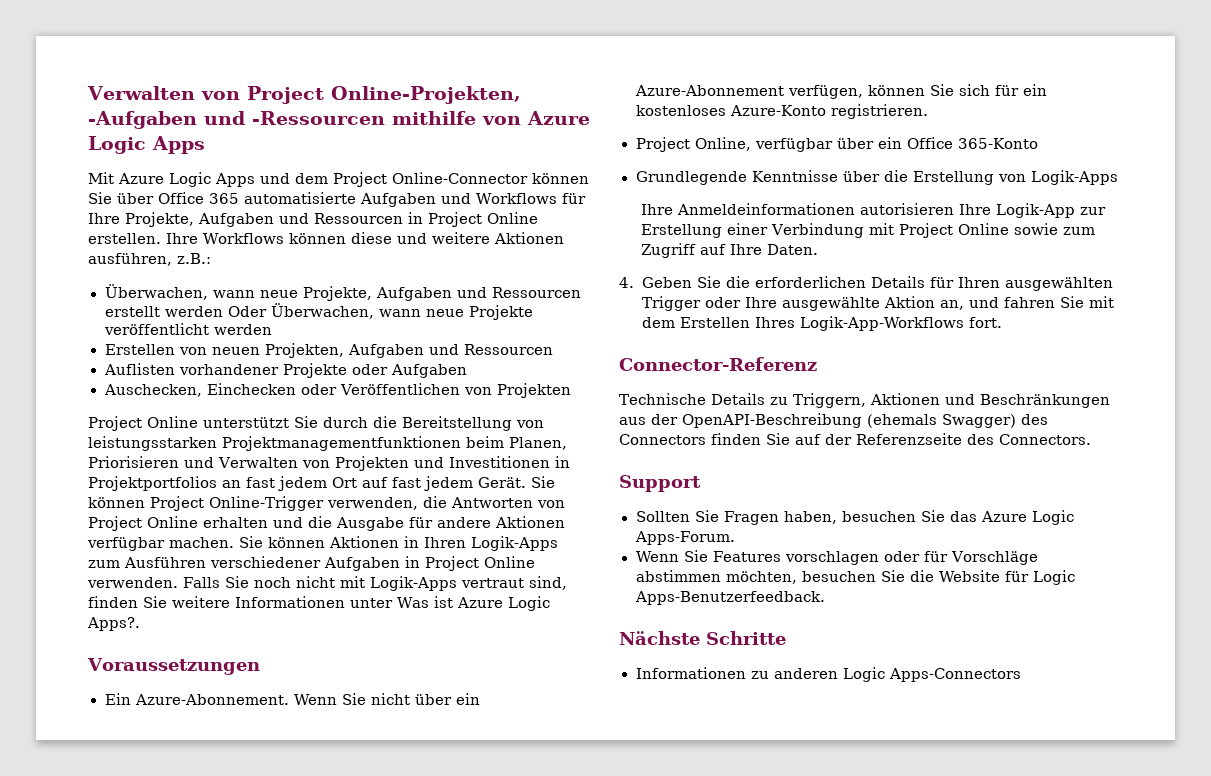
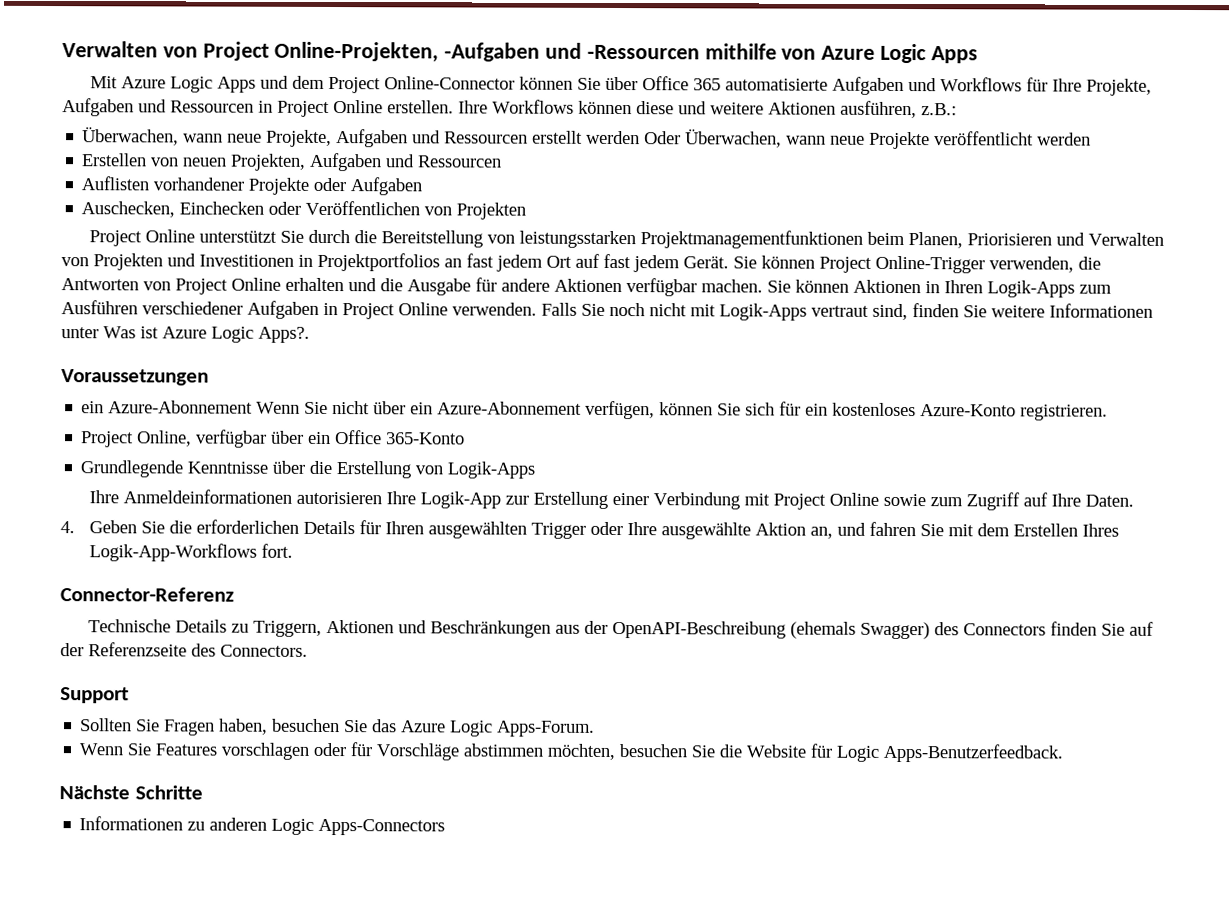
[104,693,289,705] Ein Azure-Abonnement. -> [81,400,254,414] ein Azure-Abonnement

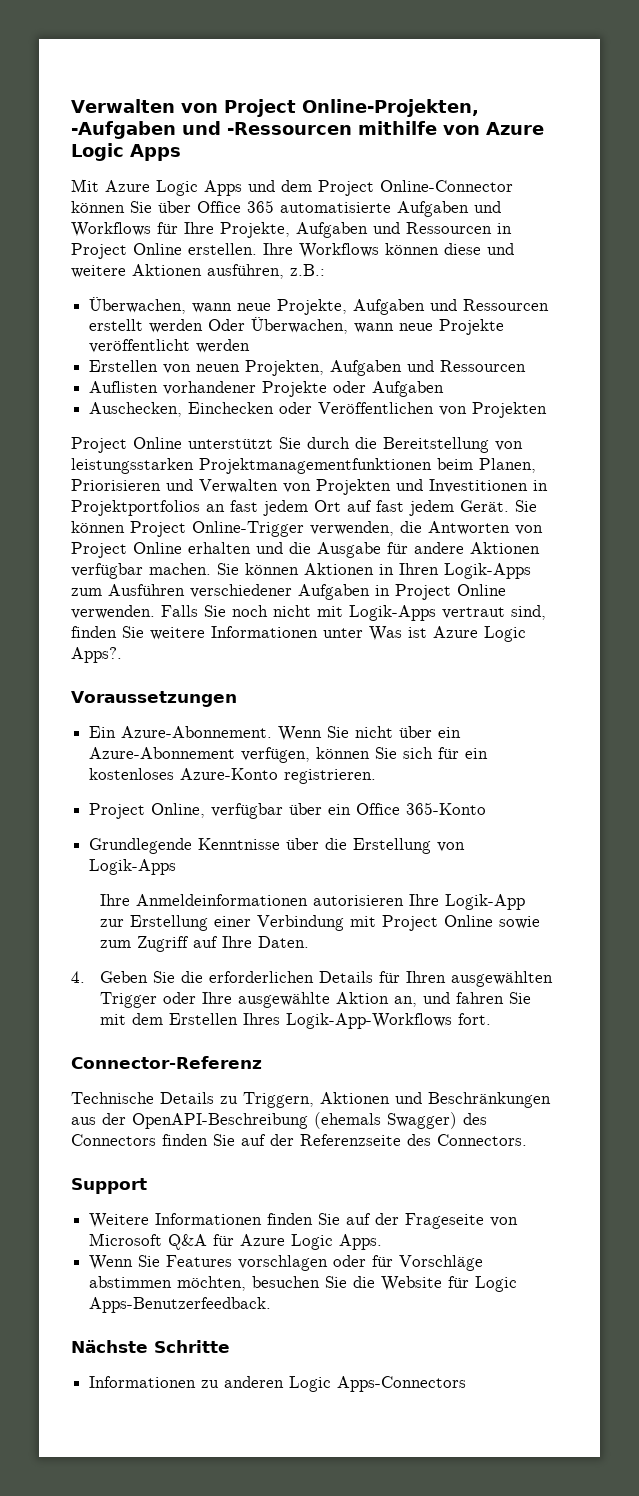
[81,400,254,414] ein Azure-Abonnement -> [89,726,273,738] Ein Azure-Abonnement.
[80,718,596,737] Sollten Sie Fragen haben, besuchen Sie das Azure Logic Apps-Forum. -> [89,1213,519,1229] [89,1233,383,1250] Weitere Informationen finden Sie auf der Frageseite von Microsoft Q&A für Azure Logic Apps.

